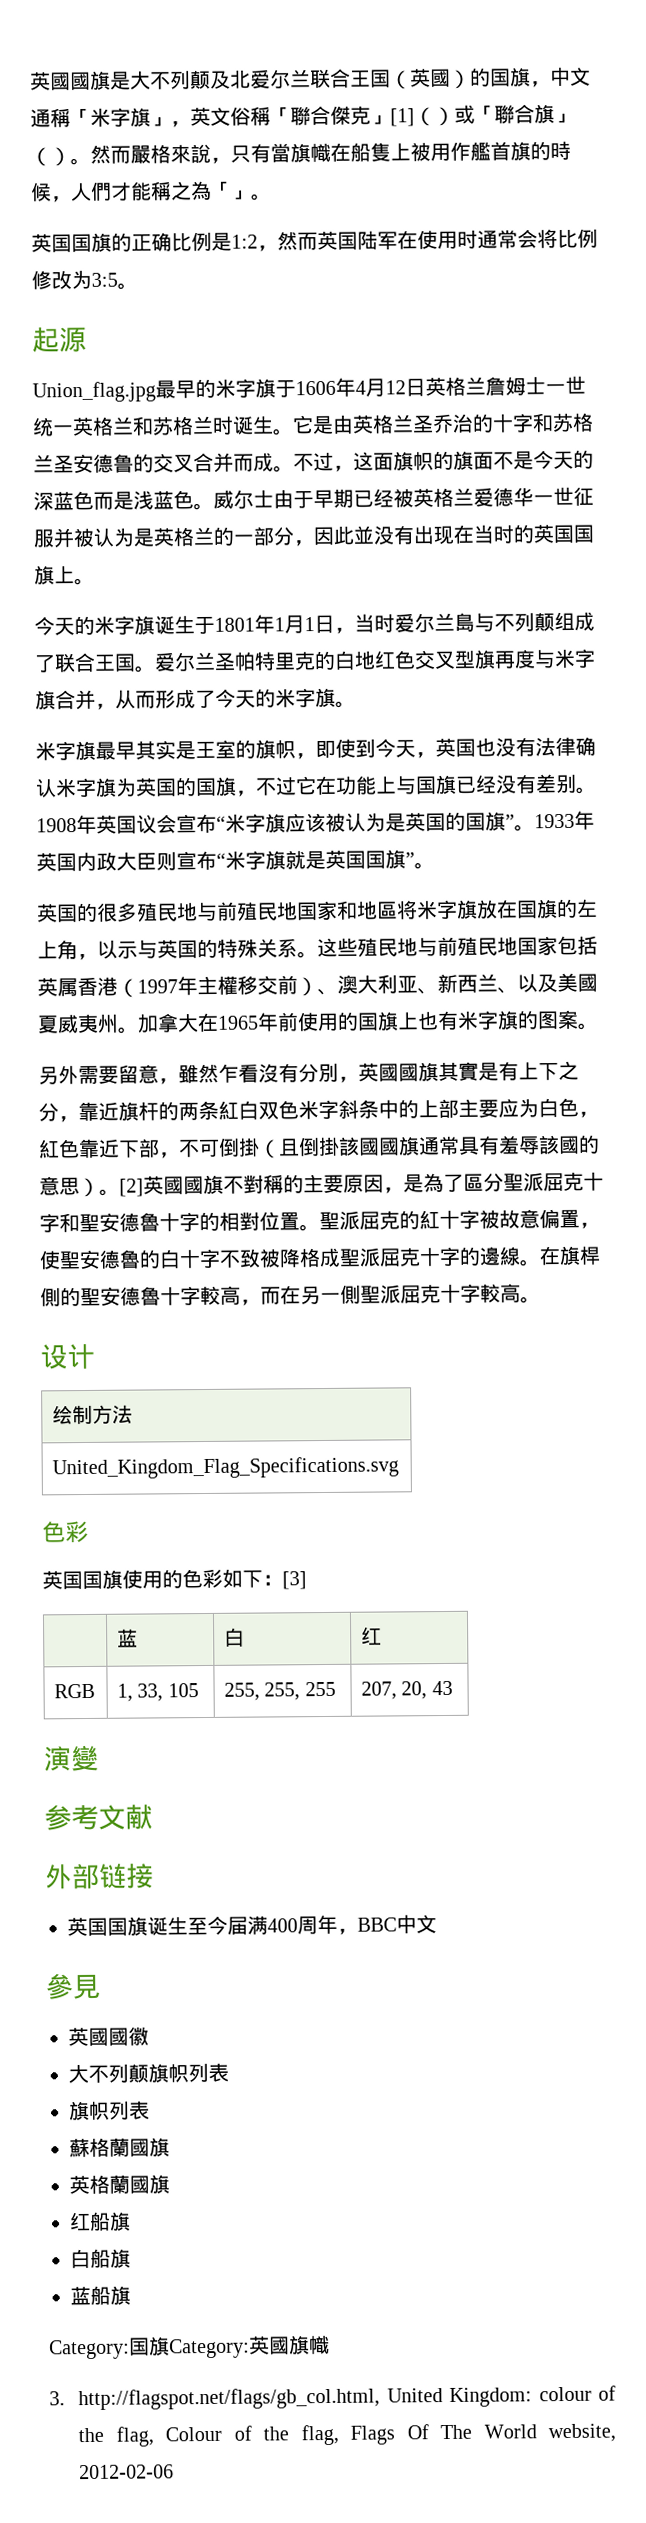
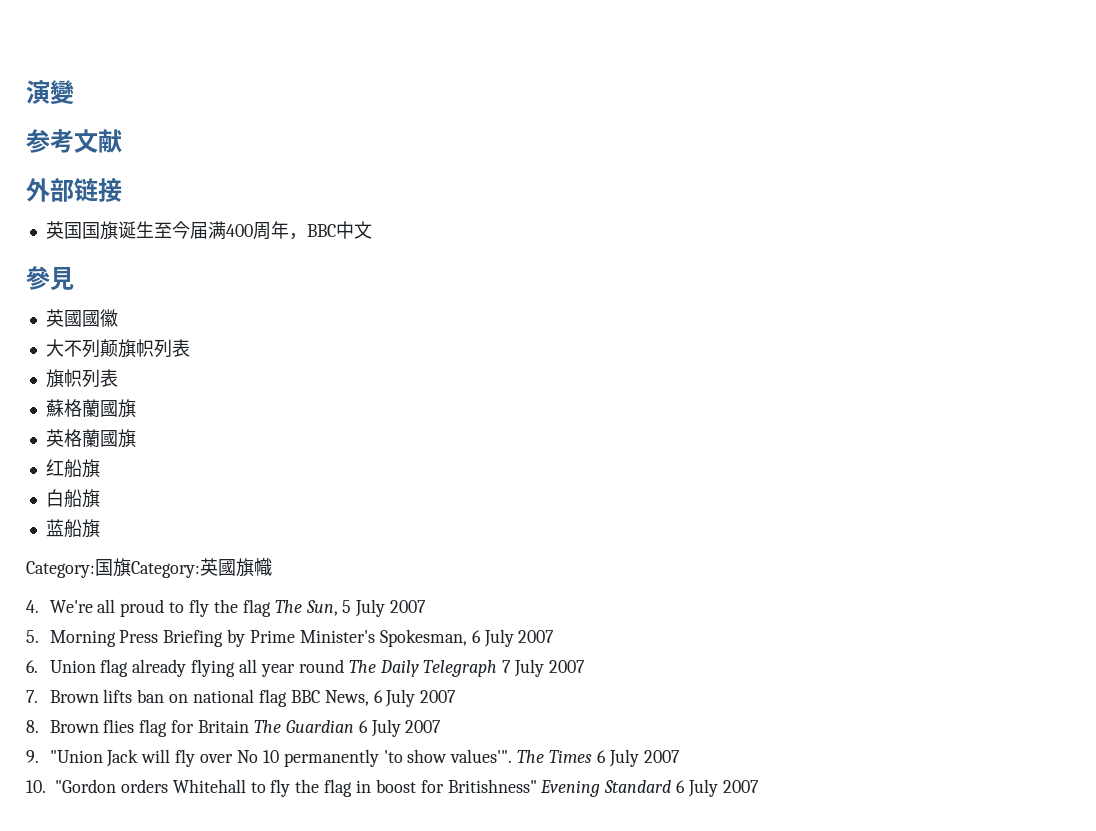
[30,66,591,91] [30,104,575,128] [30,140,571,167] [30,180,272,203] [31,228,598,253] [31,269,138,290] [32,326,87,353] [32,375,586,403] [32,412,594,437] [33,449,594,474] [33,486,594,511] [33,524,594,549] [34,565,95,586] [34,611,595,636] [34,648,596,673] [35,687,356,711] [35,736,596,761] [35,773,597,798] [36,810,595,835] [36,849,435,872] [36,898,598,923] [37,935,598,961] [37,972,598,998] [37,1009,599,1034] [38,1060,579,1085] [38,1097,599,1123] [38,1134,600,1159] [39,1171,604,1198] [39,1209,600,1233] [39,1245,601,1270] [40,1283,541,1307] [40,1343,95,1370] [52,1404,134,1425] [52,1456,400,1480] [42,1520,89,1544] [42,1568,307,1590] [117,1628,139,1648] [224,1627,246,1647] [361,1626,383,1646] [54,1683,96,1699] [117,1683,199,1702] [224,1681,336,1701] [361,1680,453,1700] 英國國旗是大不列颠及北爱尔兰联合王国（英國）的国旗，中文通稱「米字旗」，英文俗稱「聯合傑克」[1]（）或「聯合旗」（）。然而嚴格來說，只有當旗幟在船隻上被用作艦首旗的時候，人們才能稱之為「」。 // 英国国旗的正确比例是1:2，然而英国陆军在使用时通常会将比例修改为3:5。 // 起源 // Union_flag.jpg最早的米字旗于1606年4月12日英格兰詹姆士一世统一英格兰和苏格兰时诞生。它是由英格兰圣乔治的十字和苏格兰圣安德鲁的交叉合并而成。不过，这面旗帜的旗面不是今天的深蓝色而是浅蓝色。威尔士由于早期已经被英格兰爱德华一世征服并被认为是英格兰的一部分，因此並没有出现在当时的英国国旗上。 // 今天的米字旗诞生于1801年1月1日，当时爱尔兰島与不列颠组成了联合王国。爱尔兰圣帕特里克的白地红色交叉型旗再度与米字旗合并，从而形成了今天的米字旗。 // 米字旗最早其实是王室的旗帜，即使到今天，英国也没有法律确认米字旗为英国的国旗，不过它在功能上与国旗已经没有差别。1908年英国议会宣布“米字旗应该被认为是英国的国旗”。1933年英国内政大臣则宣布“米字旗就是英国国旗”。 // 英国的很多殖民地与前殖民地国家和地區将米字旗放在国旗的左上角，以示与英国的特殊关系。这些殖民地与前殖民地国家包括英属香港（1997年主權移交前）、澳大利亚、新西兰、以及美國夏威夷州。加拿大在1965年前使用的国旗上也有米字旗的图案。 // 另外需要留意，雖然乍看沒有分別，英國國旗其實是有上下之分，靠近旗杆的两条紅白双色米字斜条中的上部主要应为白色，紅色靠近下部，不可倒掛（且倒掛該國國旗通常具有羞辱該國的意思）。[2]英國國旗不對稱的主要原因，是為了區分聖派屈克十字和聖安德魯十字的相對位置。聖派屈克的紅十字被故意偏置，使聖安德魯的白十字不致被降格成聖派屈克十字的邊線。在旗桿側的聖安德魯十字較高，而在另一側聖派屈克十字較高。 // 设计 // 绘制方法 // United_Kingdom_Flag_Specifications.svg // 色彩 // 英国国旗使用的色彩如下：[3] // | 蓝 | 白 | 红 // RGB | 1, 33, 105 | 255, 255, 255 | 207, 20, 43 // -> (26, 92) none
[49,2385,616,2411] [78,2423,617,2447] [79,2464,175,2480] 3. http://flagspot.net/flags/gb_col.html, United Kingdom: colour of the flag, Colour of the flag, Flags Of The World website, 2012-02-06 -> [26,599,427,617] [26,629,555,647] [26,659,585,677] [26,689,457,707] [26,719,442,737] [26,749,680,767] [26,779,759,797] 4. We're all proud to fly the flag The Sun, 5 July 2007 // 5. Morning Press Briefing by Prime Minister's Spokesman, 6 July 2007 // 6. Union flag already flying all year round The Daily Telegraph 7 July 2007 // 7. Brown lifts ban on national flag BBC News, 6 July 2007 // 8. Brown flies flag for Britain The Guardian 6 July 2007 // 9. "Union Jack will fly over No 10 permanently 'to show values'". The Times 6 July 2007 // 10. "Gordon orders Whitehall to fly the flag in boost for Britishness" Evening Standard 6 July 2007

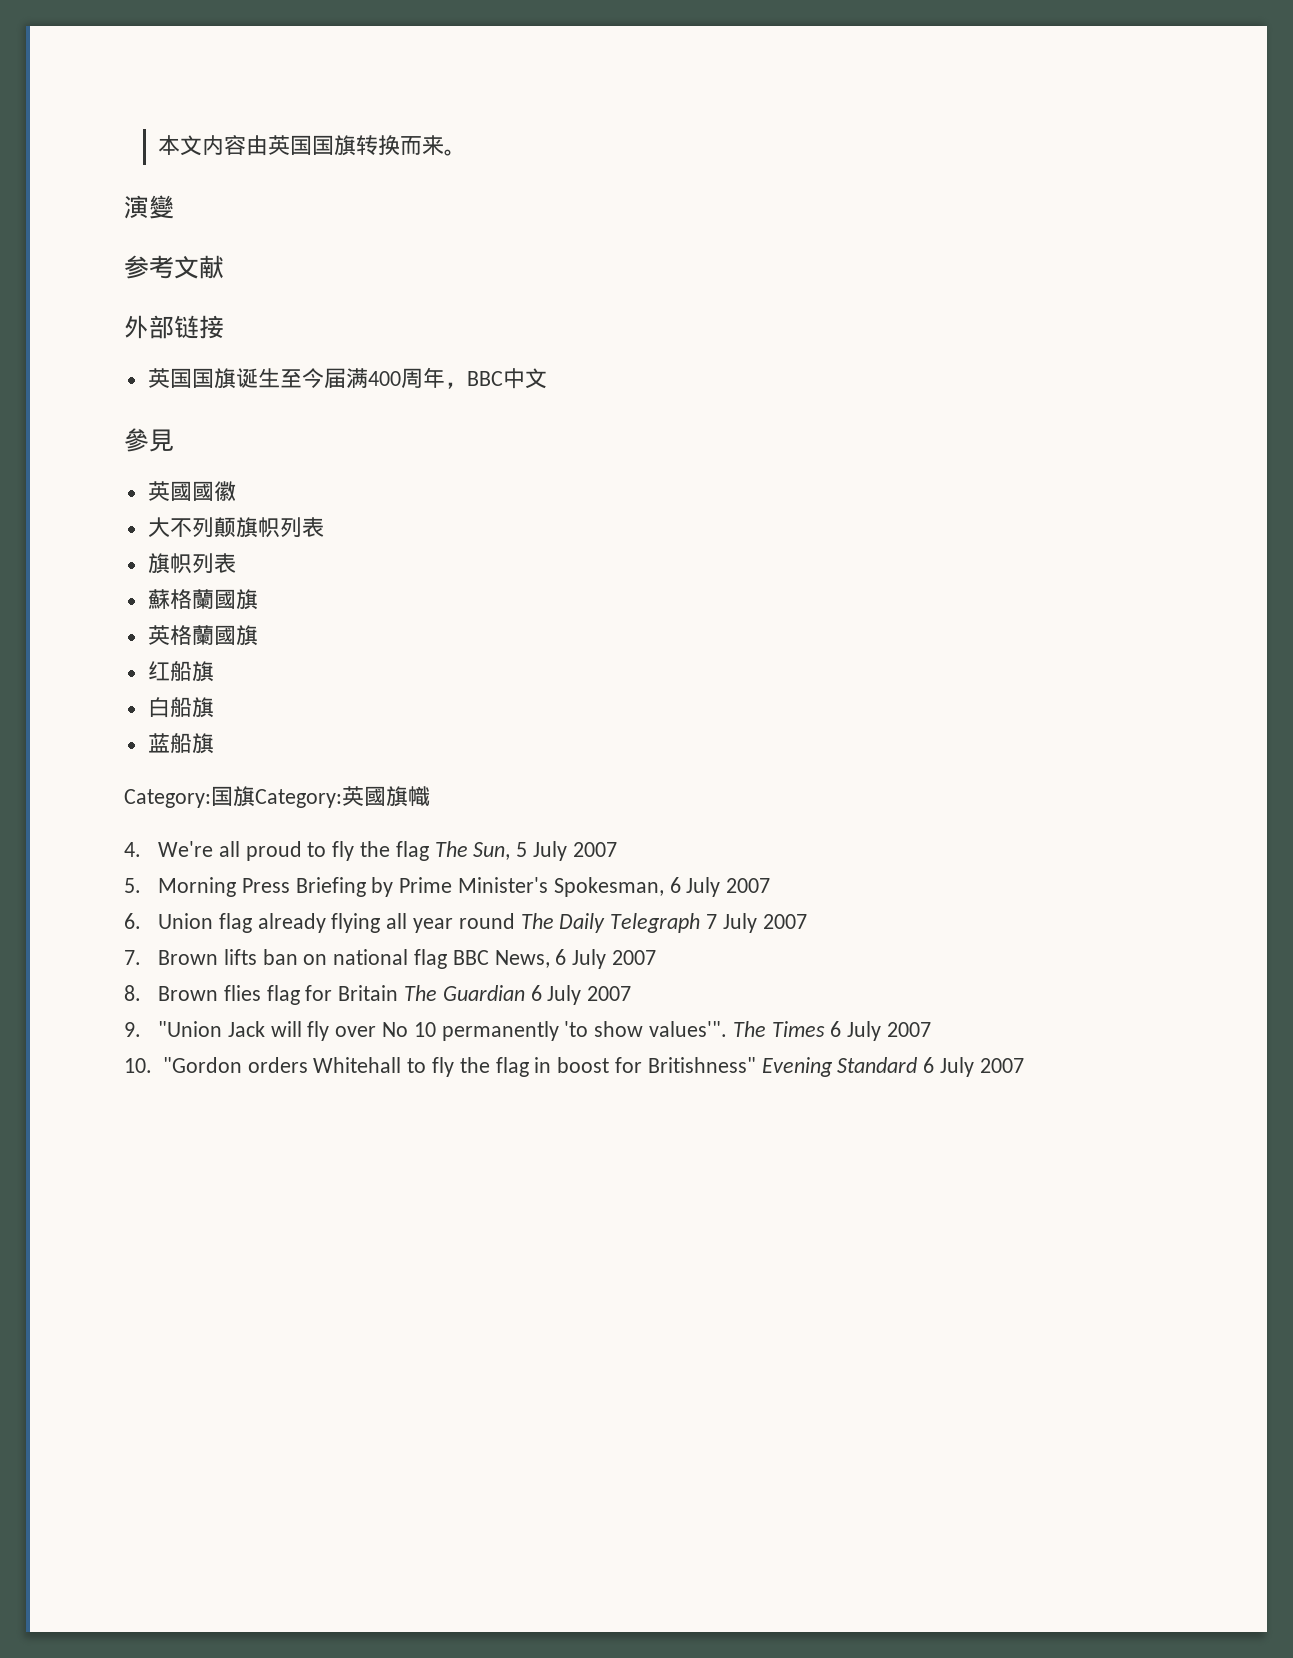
(26, 92) none -> [157,135,466,156] 本文内容由英国国旗转换而来。 //

